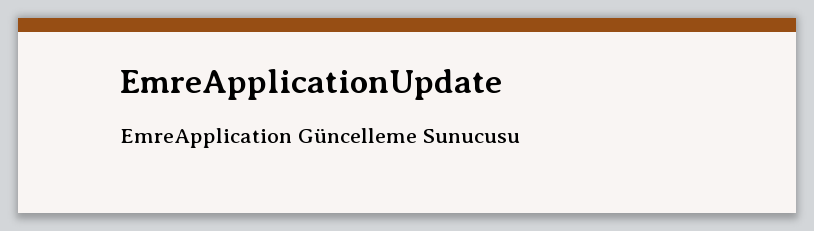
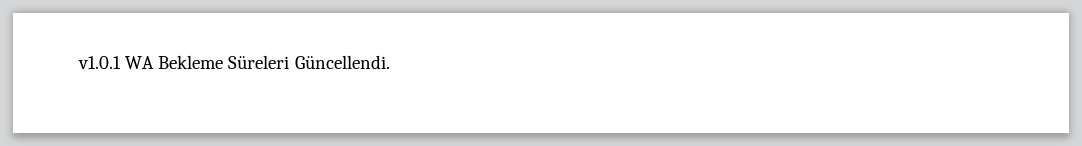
[120,69,502,100] [120,128,520,148] EmreApplicationUpdate // EmreApplication Güncelleme Sunucusu -> [78,55,390,69] v1.0.1 WA Bekleme Süreleri Güncellendi.

